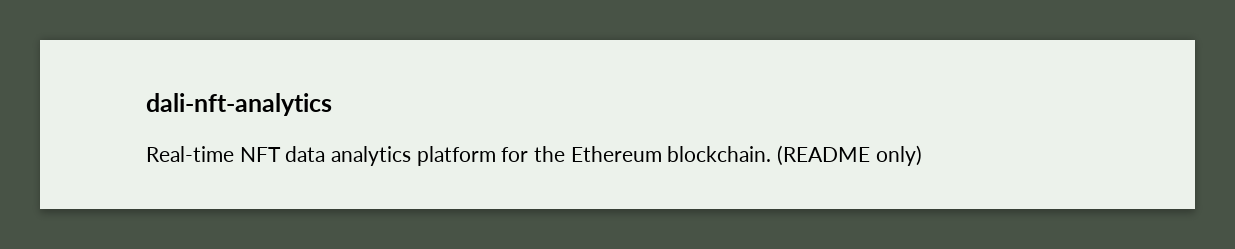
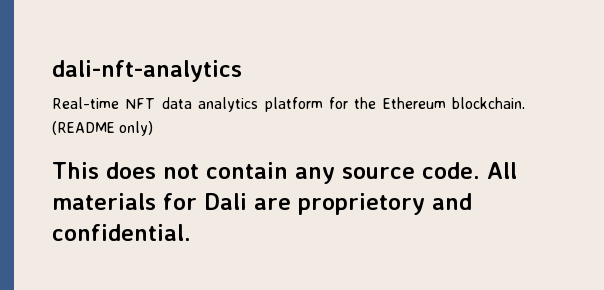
(922, 155) none -> [52,162,517,184] [52,193,472,215] [52,224,191,241] // This does not contain any source code. All materials for Dali are proprietory and confidential.

